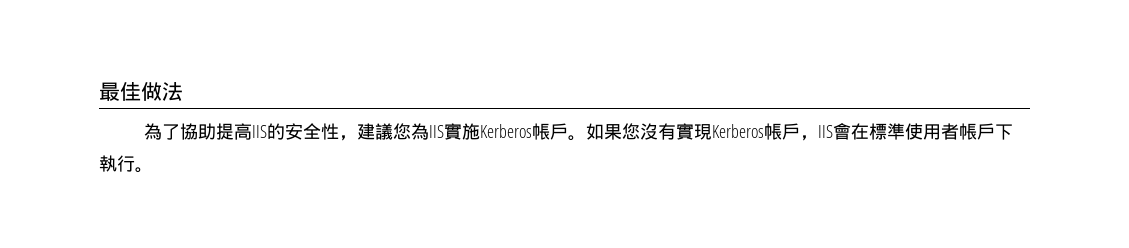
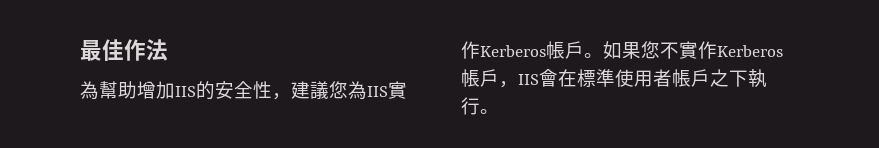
[141,82,162,101] 做 -> [124,39,146,61] 作
[161,123,252,140] 了協助提高 -> [99,81,175,99] 幫助增加
[461,123,480,140] 施 -> [461,41,480,59] 作
[639,123,712,140] 沒有實現 -> [660,41,717,59] 不實作
(995, 131) none -> [710,69,729,87] 之

